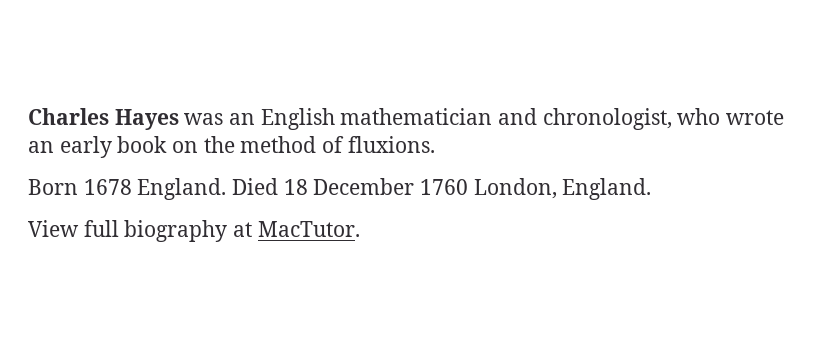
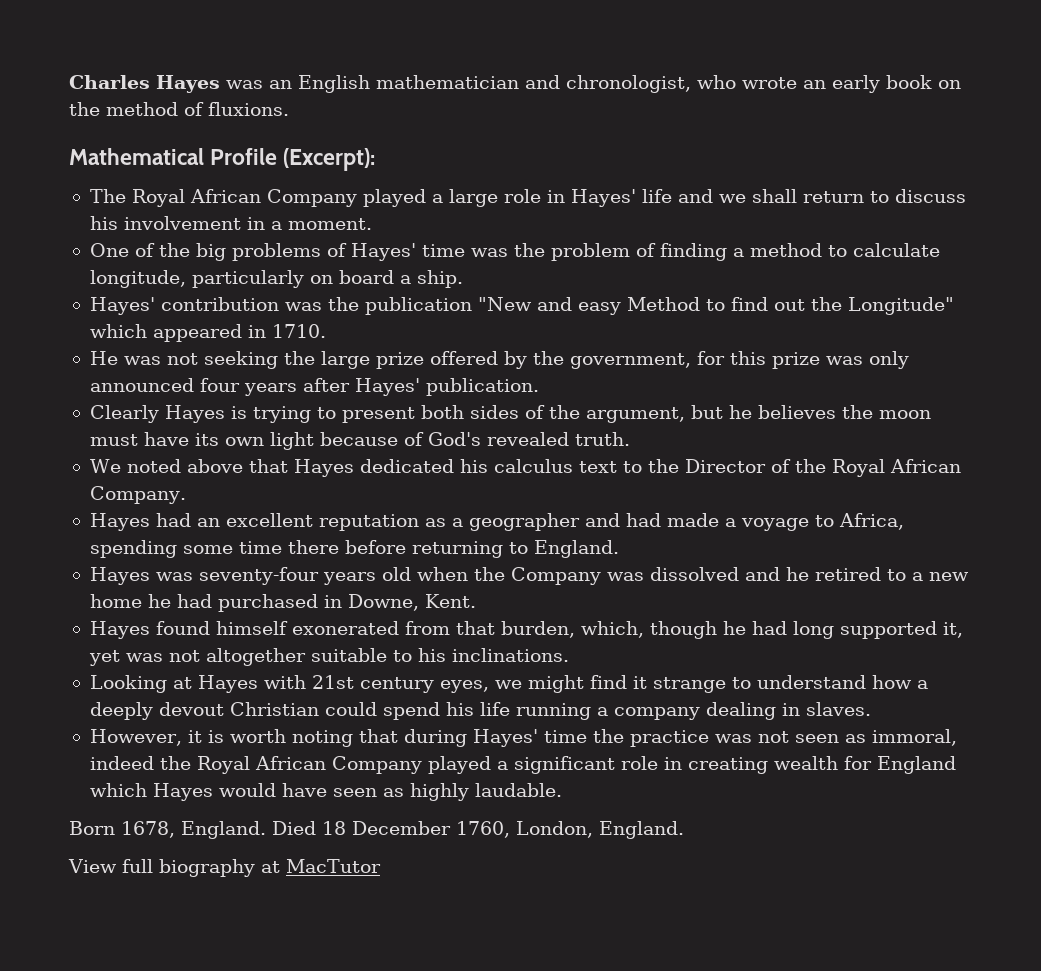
(435, 144) none -> [69,148,376,171] [89,189,966,207] [89,216,372,230] [89,243,940,261] [89,270,463,288] [89,297,954,315] [89,324,326,342] [89,351,909,369] [89,378,539,396] [89,405,931,423] [89,432,630,450] [89,459,961,477] [89,486,186,504] [89,513,904,531] [89,540,619,558] [89,567,969,585] [89,594,476,612] [89,621,963,639] [88,648,569,666] [89,675,928,693] [89,702,871,720] [89,729,957,747] [89,756,956,774] [89,783,562,801] // Mathematical Profile (Excerpt): // The Royal African Company played a large role in Hayes' life and we shall return to discuss his involvement in a moment. // One of the big problems of Hayes' time was the problem of finding a method to calculate longitude, particularly on board a ship. // Hayes' contribution was the publication "New and easy Method to find out the Longitude" which appeared in 1710. // He was not seeking the large prize offered by the government, for this prize was only announced four years after Hayes' publication. // Clearly Hayes is trying to present both sides of the argument, but he believes the moon must have its own light because of God's revealed truth. // We noted above that Hayes dedicated his calculus text to the Director of the Royal African Company. // Hayes had an excellent reputation as a geographer and had made a voyage to Africa, spending some time there before returning to England. // Hayes was seventy-four years old when the Company was dissolved and he retired to a new home he had purchased in Downe, Kent. // Hayes found himself exonerated from that burden, which, though he had long supported it, yet was not altogether suitable to his inclinations. // Looking at Hayes with 21st century eyes, we might find it strange to understand how a deeply devout Christian could spend his life running a company dealing in slaves. // However, it is worth noting that during Hayes' time the practice was not seen as immoral, indeed the Royal African Company played a significant role in creating wealth for England which Hayes would have seen as highly laudable.
[83,179,132,195] 1678 -> [121,821,175,838] 1678,
[420,179,469,195] 1760 -> [456,821,510,838] 1760,
[257,221,360,237] MacTutor. -> [286,859,381,873] MacTutor

